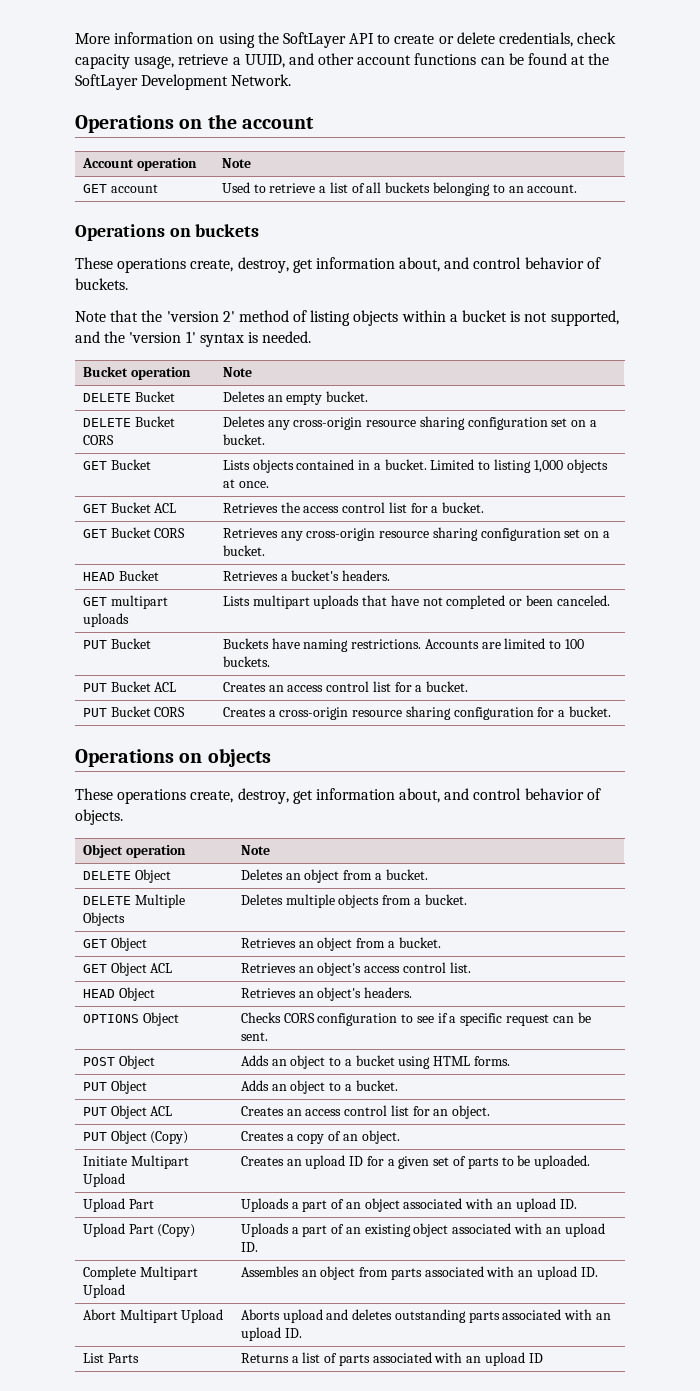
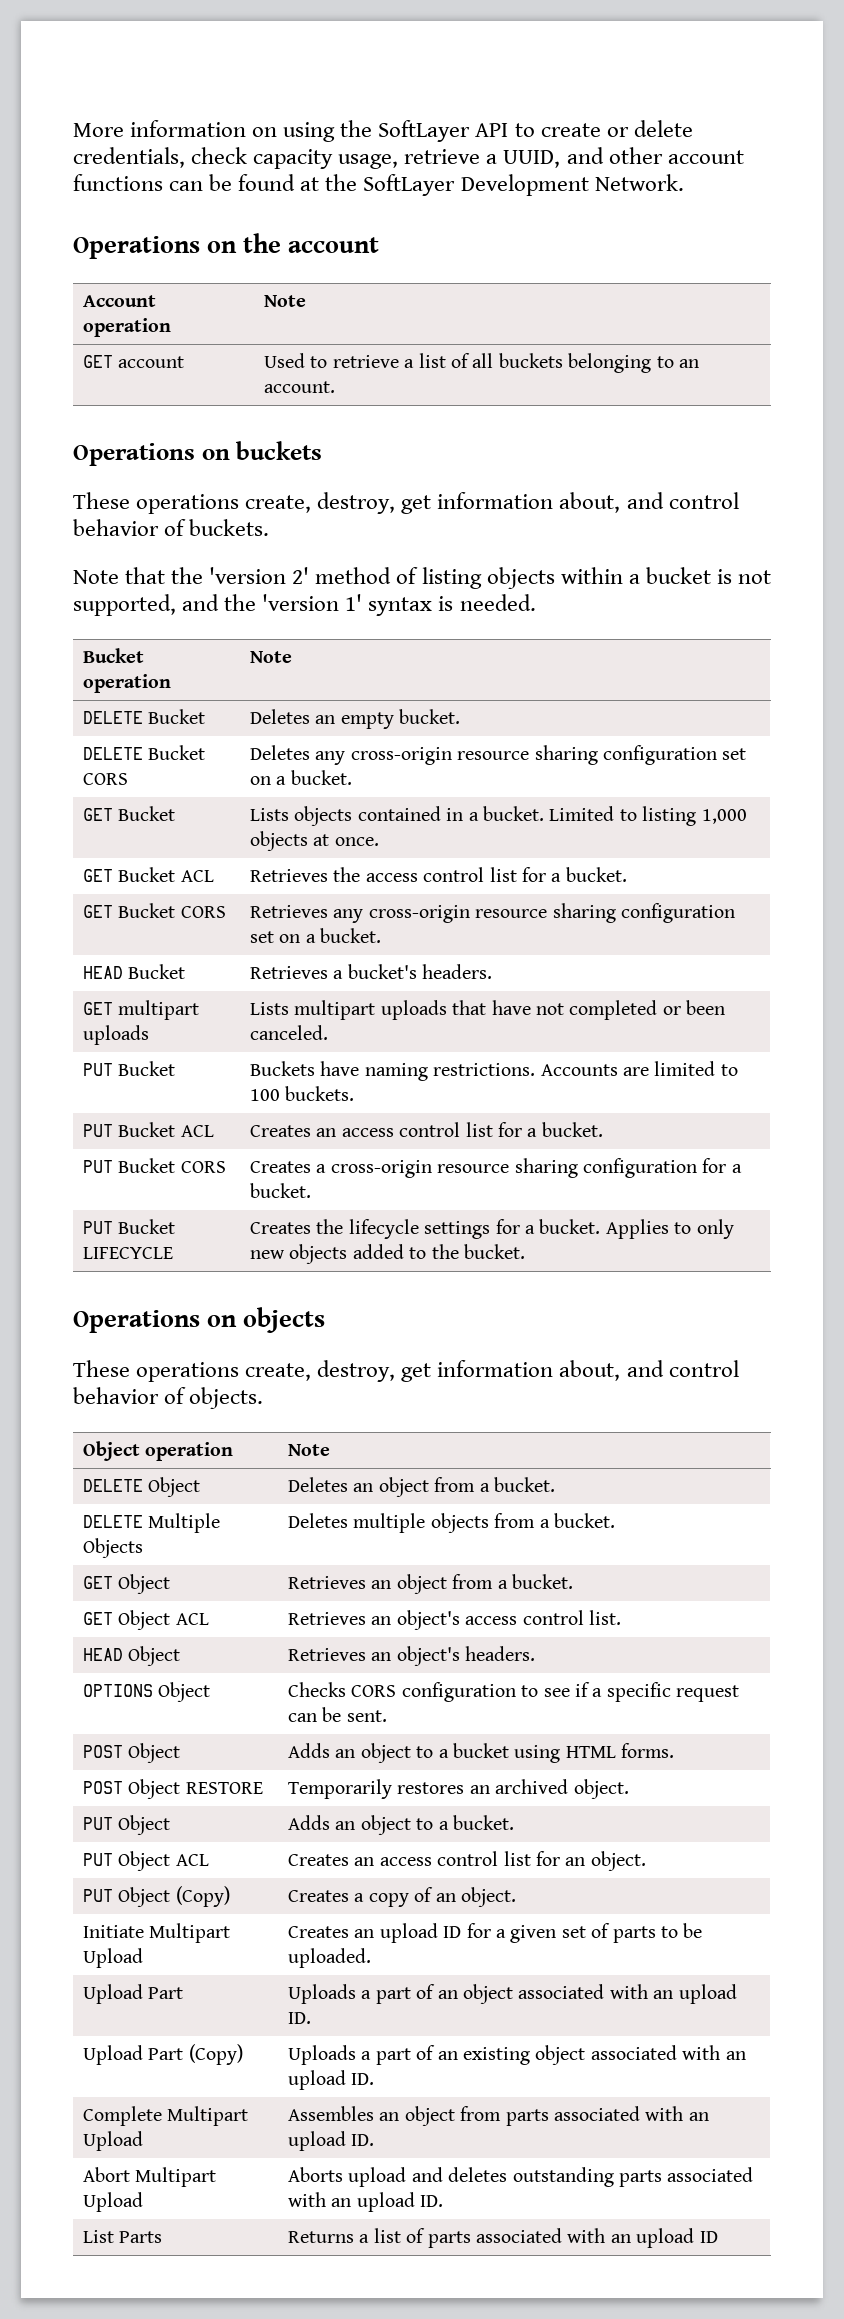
(612, 711) none -> [82,1219,176,1234] [82,1247,173,1259] [249,1219,734,1239] [249,1244,525,1264] // PUT Bucket LIFECYCLE | Creates the lifecycle settings for a bucket. Applies to only new objects added to the bucket.
(511, 1061) none -> [82,1779,263,1799] [287,1779,629,1799] // POST Object RESTORE | Temporarily restores an archived object.

